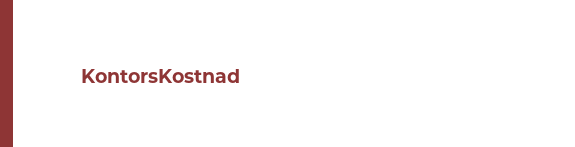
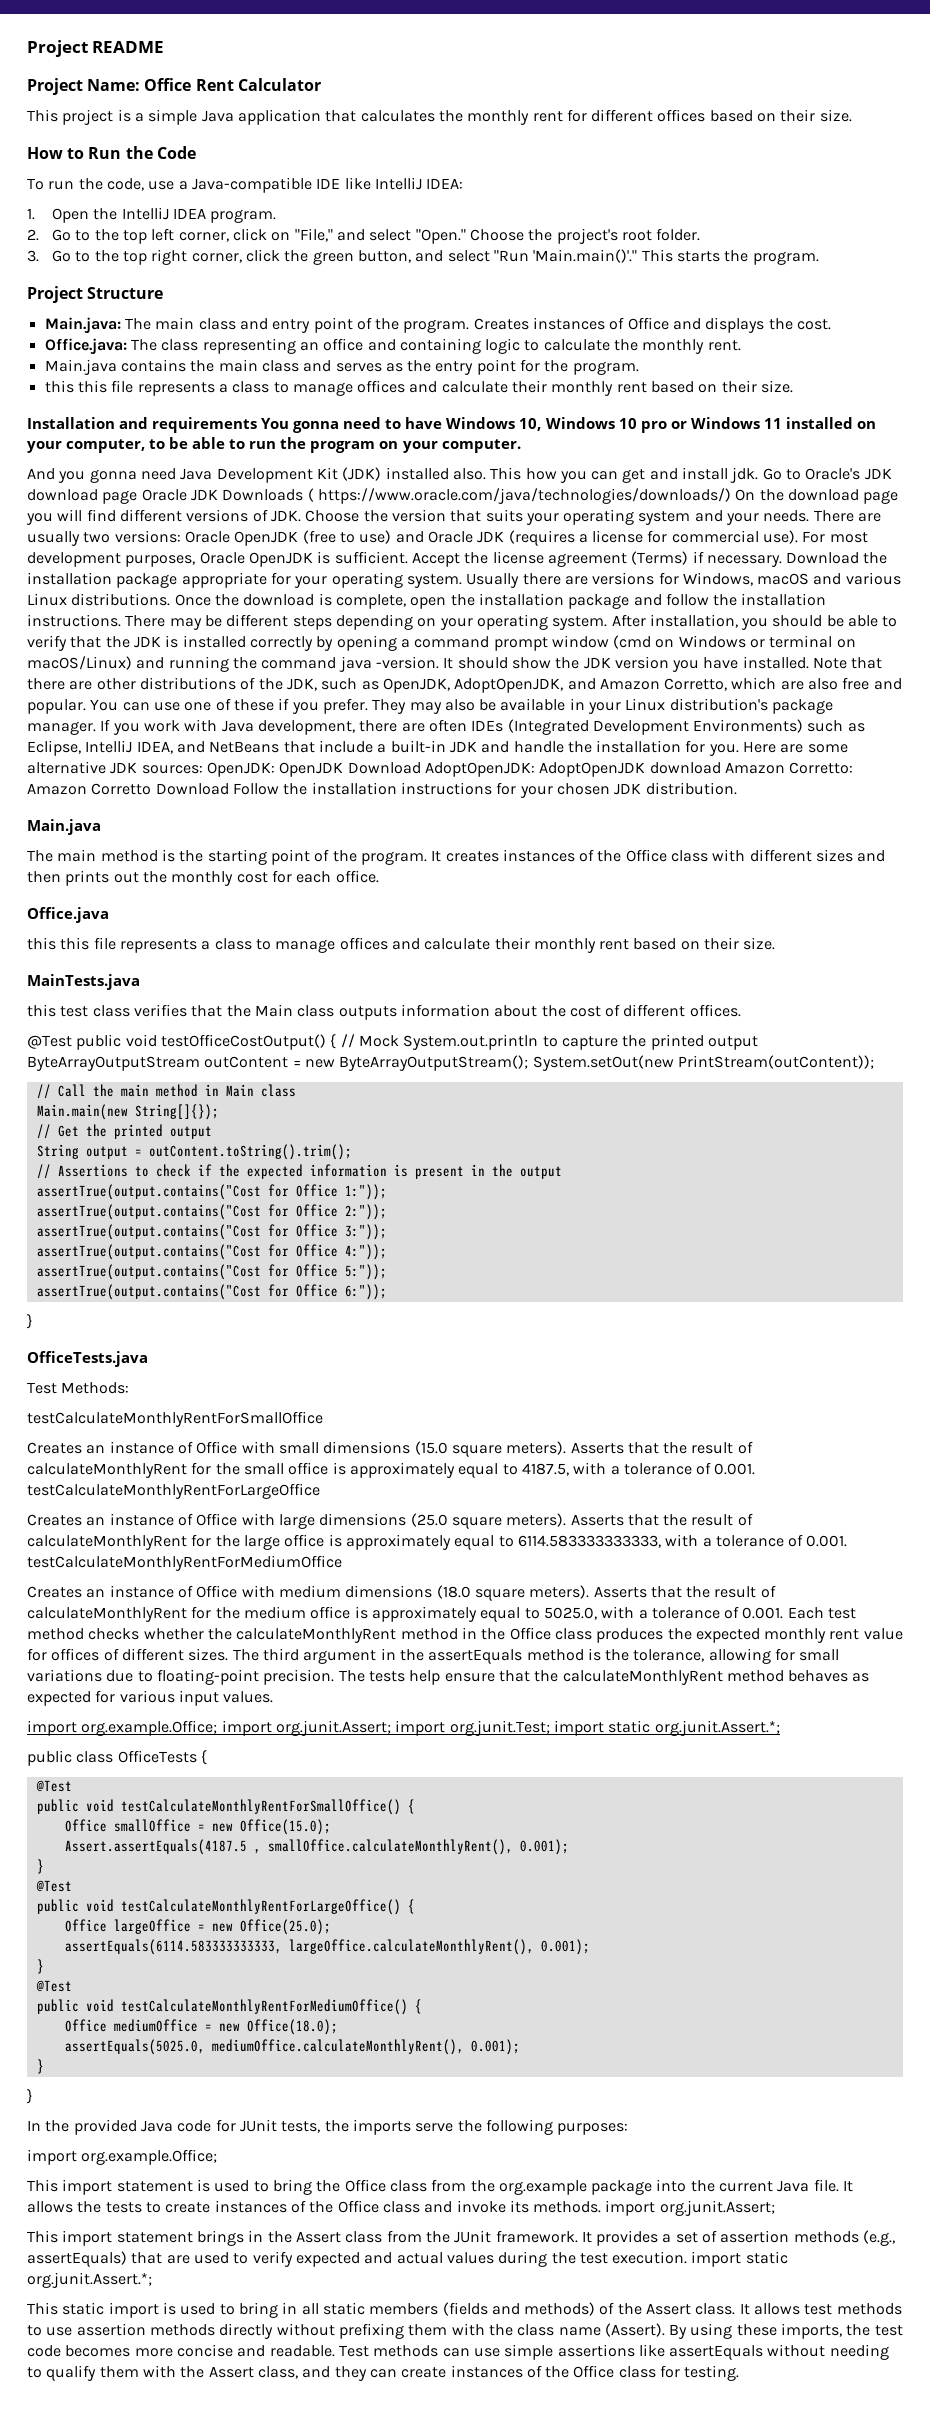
[81,69,240,83] KontorsKostnad -> [27,40,165,57] [27,78,321,95] [27,109,852,125] [27,146,196,159] [27,177,464,193] [27,207,277,223] [27,228,701,244] [27,249,819,265] [27,286,164,303] [44,317,832,334] [44,338,741,355] [44,359,639,375] [44,380,794,396] [27,417,876,433] [27,437,521,453] [27,467,892,483] [27,488,899,504] [26,509,882,525] [27,530,868,546] [27,551,888,567] [27,572,901,588] [27,593,827,609] [27,614,898,630] [27,635,856,651] [27,656,883,672] [27,677,902,693] [27,698,834,714] [27,719,865,735] [27,740,848,756] [27,761,854,777] [27,782,737,798] [27,819,101,835] [27,849,886,865] [27,870,379,886] [27,907,109,923] [27,937,776,953] [27,974,140,990] [27,1004,741,1020] [27,1034,758,1050] [27,1055,874,1071] [36,1084,296,1099] [36,1104,219,1120] [36,1124,212,1139] [36,1144,352,1160] [36,1164,562,1179] [36,1184,387,1200] [36,1204,387,1220] [36,1224,387,1240] [36,1244,387,1260] [36,1264,387,1280] [36,1284,387,1300] [27,1314,33,1329] [27,1351,148,1367] [27,1382,130,1394] [27,1411,323,1427] [27,1441,753,1457] [27,1462,756,1478] [27,1483,320,1499] [27,1513,753,1529] [27,1534,848,1550] [27,1555,342,1571] [27,1585,776,1601] [27,1606,857,1622] [27,1627,903,1643] [27,1648,840,1664] [27,1669,870,1685] [27,1690,274,1706] [27,1720,780,1736] [27,1750,207,1766] [35,1780,72,1792] [36,1799,415,1815] [64,1819,331,1835] [64,1839,569,1855] [36,1859,44,1874] [35,1880,72,1892] [36,1899,415,1915] [64,1919,331,1935] [64,1939,590,1955] [36,1959,44,1974] [35,1980,72,1992] [36,1999,422,2015] [64,2019,338,2035] [64,2039,520,2055] [36,2059,44,2074] [27,2089,33,2104] [27,2119,629,2135] [27,2149,218,2165] [27,2179,854,2195] [27,2200,775,2216] [27,2230,896,2246] [27,2251,788,2267] [27,2272,152,2288] [27,2302,902,2318] [27,2323,903,2339] [27,2344,889,2360] [27,2365,740,2381] Project README // Project Name: Office Rent Calculator // This project is a simple Java application that calculates the monthly rent for different offices based on their size. // How to Run the Code // To run the code, use a Java-compatible IDE like IntelliJ IDEA: // 1. Open the IntelliJ IDEA program. // 2. Go to the top left corner, click on "File," and select "Open." Choose the project's root folder. // 3. Go to the top right corner, click the green button, and select "Run 'Main.main()'." This starts the program. // Project Structure // Main.java: The main class and entry point of the program. Creates instances of Office and displays the cost. // Office.java: The class representing an office and containing logic to calculate the monthly rent. // Main.java contains the main class and serves as the entry point for the program. // this this file represents a class to manage offices and calculate their monthly rent based on their size. // Installation and requirements You gonna need to have Windows 10, Windows 10 pro or Windows 11 installed on your computer, to be able to run the program on your computer. // And you gonna need Java Development Kit (JDK) installed also. This how you can get and install jdk. Go to Oracle's JDK download page Oracle JDK Downloads ( https://www.oracle.com/java/technologies/downloads/) On the download page you will find different versions of JDK. Choose the version that suits your operating system and your needs. There are usually two versions: Oracle OpenJDK (free to use) and Oracle JDK (requires a license for commercial use). For most development purposes, Oracle OpenJDK is sufficient. Accept the license agreement (Terms) if necessary. Download the installation package appropriate for your operating system. Usually there are versions for Windows, macOS and various Linux distributions. Once the download is complete, open the installation package and follow the installation instructions. There may be different steps depending on your operating system. After installation, you should be able to verify that the JDK is installed correctly by opening a command prompt window (cmd on Windows or terminal on macOS/Linux) and running the command java -version. It should show the JDK version you have installed. Note that there are other distributions of the JDK, such as OpenJDK, AdoptOpenJDK, and Amazon Corretto, which are also free and popular. You can use one of these if you prefer. They may also be available in your Linux distribution's package manager. If you work with Java development, there are often IDEs (Integrated Development Environments) such as Eclipse, IntelliJ IDEA, and NetBeans that include a built-in JDK and handle the installation for you. Here are some alternative JDK sources: OpenJDK: OpenJDK Download AdoptOpenJDK: AdoptOpenJDK download Amazon Corretto: Amazon Corretto Download Follow the installation instructions for your chosen JDK distribution. // Main.java // The main method is the starting point of the program. It creates instances of the Office class with different sizes and then prints out the monthly cost for each office. // Office.java // this this file represents a class to manage offices and calculate their monthly rent based on their size. // MainTests.java // this test class verifies that the Main class outputs information about the cost of different offices. // @Test public void testOfficeCostOutput() { // Mock System.out.println to capture the printed output ByteArrayOutputStream outContent = new ByteArrayOutputStream(); System.setOut(new PrintStream(outContent)); // // Call the main method in Main class // Main.main(new String[]{}); // // Get the printed output // String output = outContent.toString().trim(); // // Assertions to check if the expected information is present in the output // assertTrue(output.contains("Cost for Office 1:")); // assertTrue(output.contains("Cost for Office 2:")); // assertTrue(output.contains("Cost for Office 3:")); // assertTrue(output.contains("Cost for Office 4:")); // assertTrue(output.contains("Cost for Office 5:")); // assertTrue(output.contains("Cost for Office 6:")); // } // OfficeTests.java // Test Methods: // testCalculateMonthlyRentForSmallOffice // Creates an instance of Office with small dimensions (15.0 square meters). Asserts that the result of calculateMonthlyRent for the small office is approximately equal to 4187.5, with a tolerance of 0.001. testCalculateMonthlyRentForLargeOffice // Creates an instance of Office with large dimensions (25.0 square meters). Asserts that the result of calculateMonthlyRent for the large office is approximately equal to 6114.583333333333, with a tolerance of 0.001. testCalculateMonthlyRentForMediumOffice // Creates an instance of Office with medium dimensions (18.0 square meters). Asserts that the result of calculateMonthlyRent for the medium office is approximately equal to 5025.0, with a tolerance of 0.001. Each test method checks whether the calculateMonthlyRent method in the Office class produces the expected monthly rent value for offices of different sizes. The third argument in the assertEquals method is the tolerance, allowing for small variations due to floating-point precision. The tests help ensure that the calculateMonthlyRent method behaves as expected for various input values. // import org.example.Office; import org.junit.Assert; import org.junit.Test; import static org.junit.Assert.*; // public class OfficeTests { // @Test // public void testCalculateMonthlyRentForSmallOffice() { // Office smallOffice = new Office(15.0); // Assert.assertEquals(4187.5 , smallOffice.calculateMonthlyRent(), 0.001); // } // @Test // public void testCalculateMonthlyRentForLargeOffice() { // Office largeOffice = new Office(25.0); // assertEquals(6114.583333333333, largeOffice.calculateMonthlyRent(), 0.001); // } // @Test // public void testCalculateMonthlyRentForMediumOffice() { // Office mediumOffice = new Office(18.0); // assertEquals(5025.0, mediumOffice.calculateMonthlyRent(), 0.001); // } // } // In the provided Java code for JUnit tests, the imports serve the following purposes: // import org.example.Office; // This import statement is used to bring the Office class from the org.example package into the current Java file. It allows the tests to create instances of the Office class and invoke its methods. import org.junit.Assert; // This import statement brings in the Assert class from the JUnit framework. It provides a set of assertion methods (e.g., assertEquals) that are used to verify expected and actual values during the test execution. import static org.junit.Assert.*; // This static import is used to bring in all static members (fields and methods) of the Assert class. It allows test methods to use assertion methods directly without prefixing them with the class name (Assert). By using these imports, the test code becomes more concise and readable. Test methods can use simple assertions like assertEquals without needing to qualify them with the Assert class, and they can create instances of the Office class for testing.

